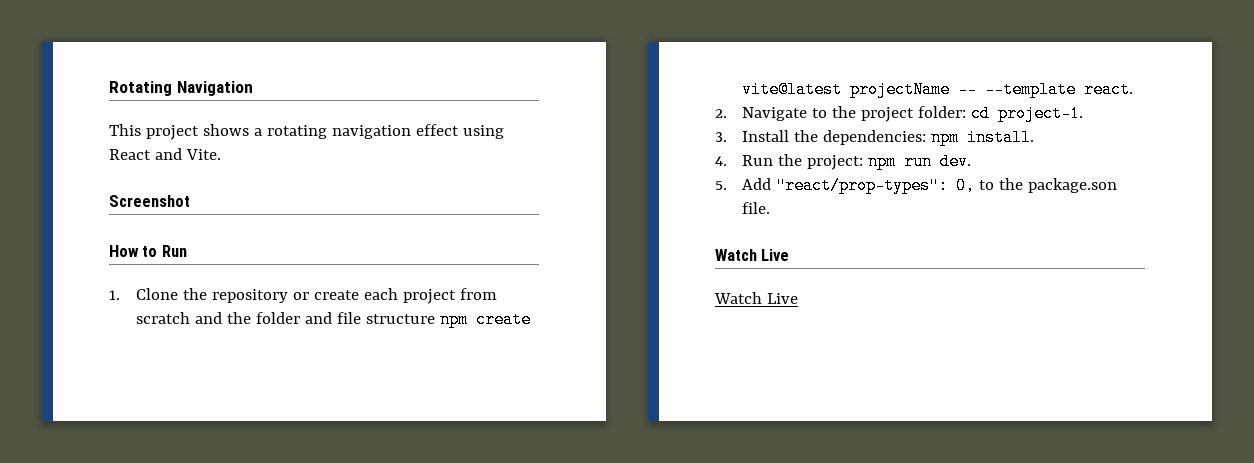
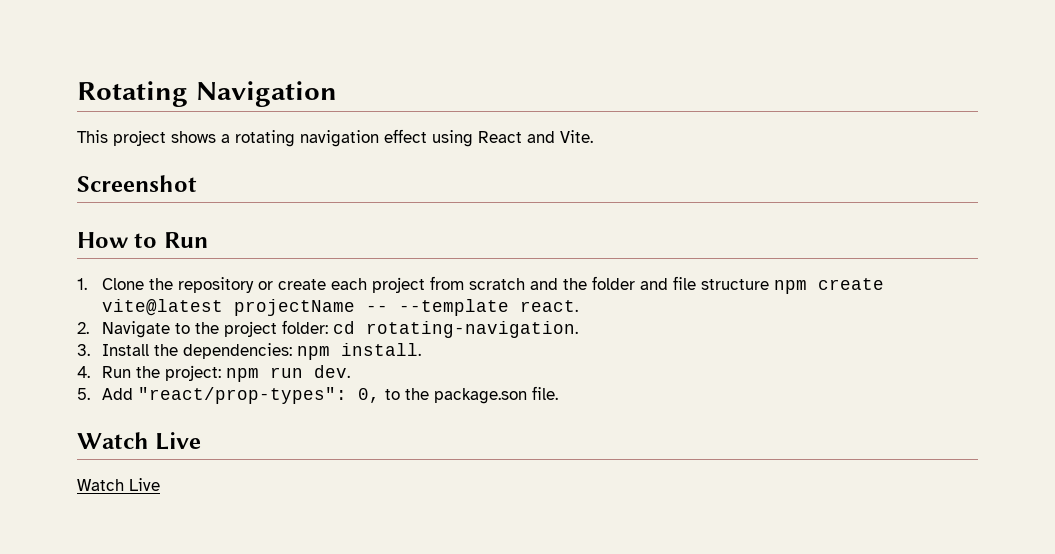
[998,105,1084,122] project-1. -> [365,321,578,338] rotating-navigation.

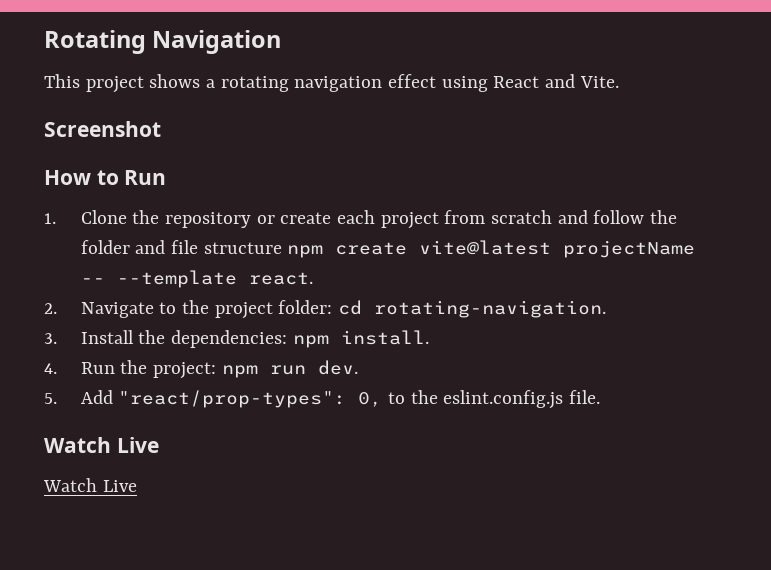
(558, 284) none -> [593,210,645,224] follow
[433,388,527,404] package.son -> [443,390,564,409] eslint.config.js

